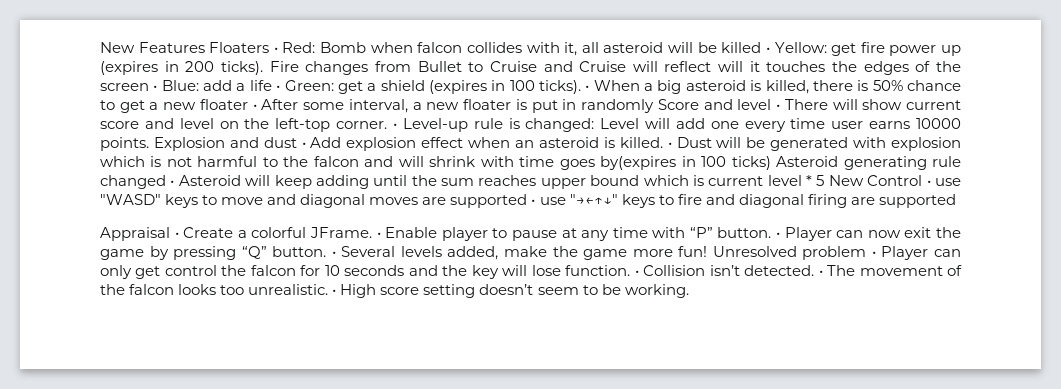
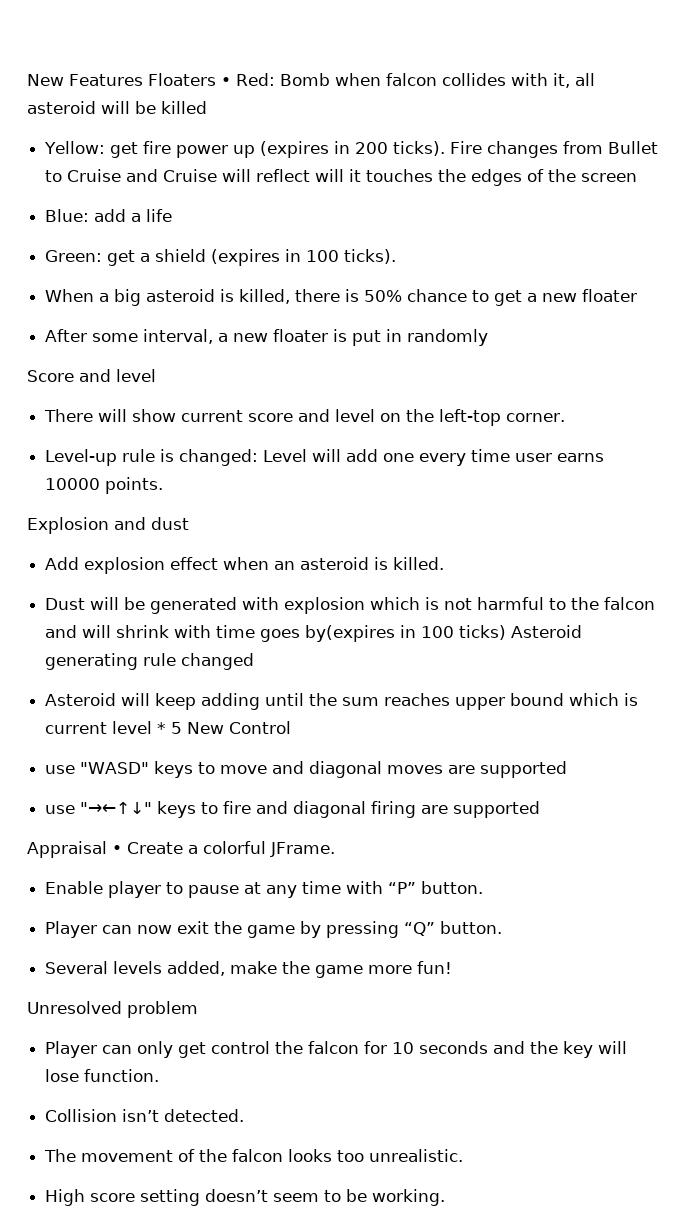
[765,47,770,53] • -> (207, 107) //
[153,85,158,91] • -> (638, 177) //
[276,85,281,91] • -> (173, 215) //
[585,85,590,91] • -> (397, 256) //
[252,104,257,110] • -> (638, 295) //
(655, 106) none -> (489, 337) //
[776,104,781,110] • -> (156, 375) //
[392,123,397,129] • -> (566, 417) //
(149, 144) none -> (164, 485) //
[301,142,306,148] • -> (189, 523) //
[667,142,672,148] • -> (445, 563) //
[170,180,175,186] • -> (255, 661) //
[926,180,931,186] • -> (292, 727) //
[531,199,536,205] • -> (568, 769) //
[376,232,381,238] • -> (335, 849) //
[776,232,781,238] • -> (484, 887) //
[331,251,336,257] • -> (503, 927) //
(708, 251) none -> (453, 967) //
[871,251,876,257] • -> (198, 1009) //
[634,270,639,276] • -> (160, 1075) //
[818,270,823,276] • -> (245, 1115) //
[332,289,337,295] • -> (464, 1155) //

